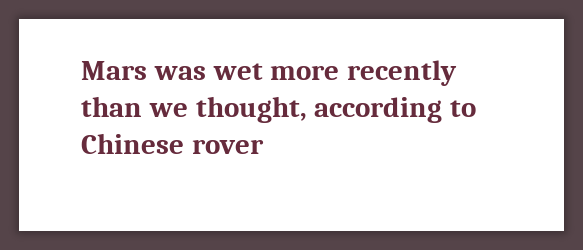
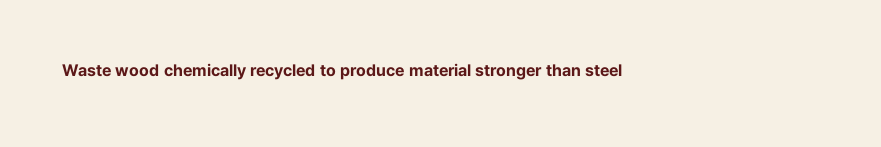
[81,60,458,86] [81,96,477,123] [81,133,264,154] Mars was wet more recently than we thought, according to Chinese rover -> [62,63,623,80] Waste wood chemically recycled to produce material stronger than steel

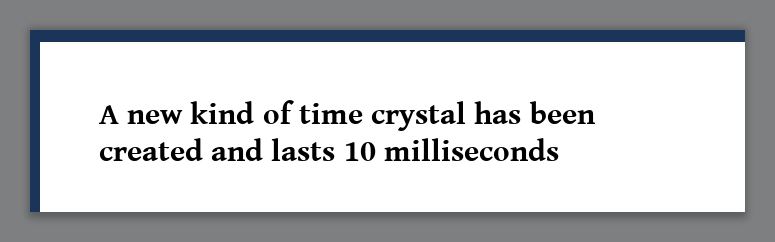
[62,63,623,80] Waste wood chemically recycled to produce material stronger than steel -> [99,100,596,131] [99,138,559,161] A new kind of time crystal has been created and lasts 10 milliseconds

